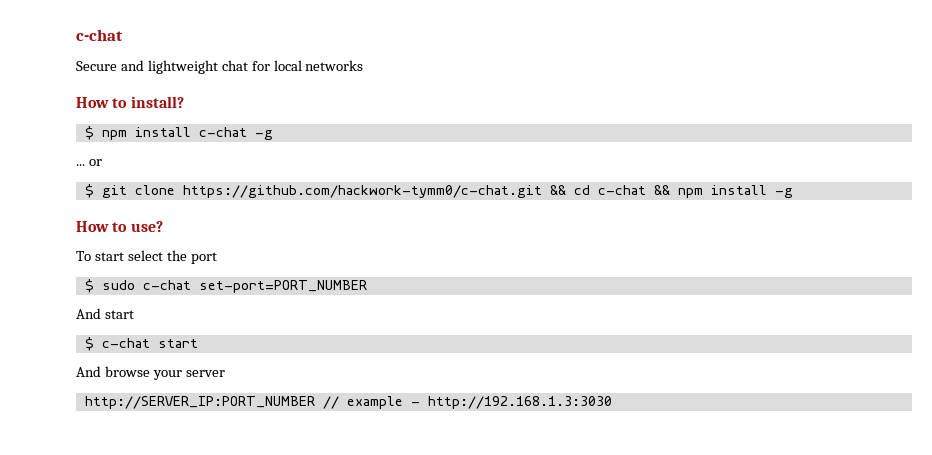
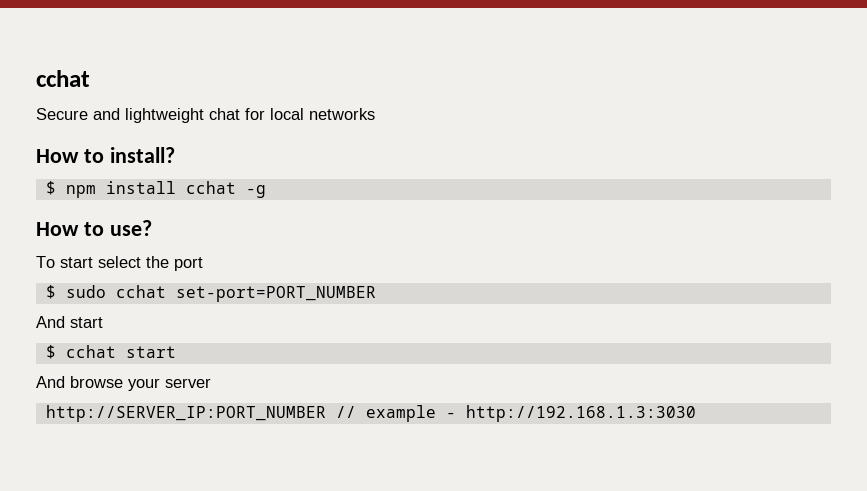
[76,29,123,41] c-chat -> [36,70,90,87] cchat
[198,127,273,140] [76,159,102,166] [84,184,767,198] c-chat -g // ... or // $ git clone https://github.com/hackwork-tymm0/c-chat.git && cd c-chat && npm install -> [185,181,236,194] cchat
[142,280,191,290] c-chat -> [115,285,166,298] cchat
[101,338,150,348] c-chat -> [65,345,116,358] cchat

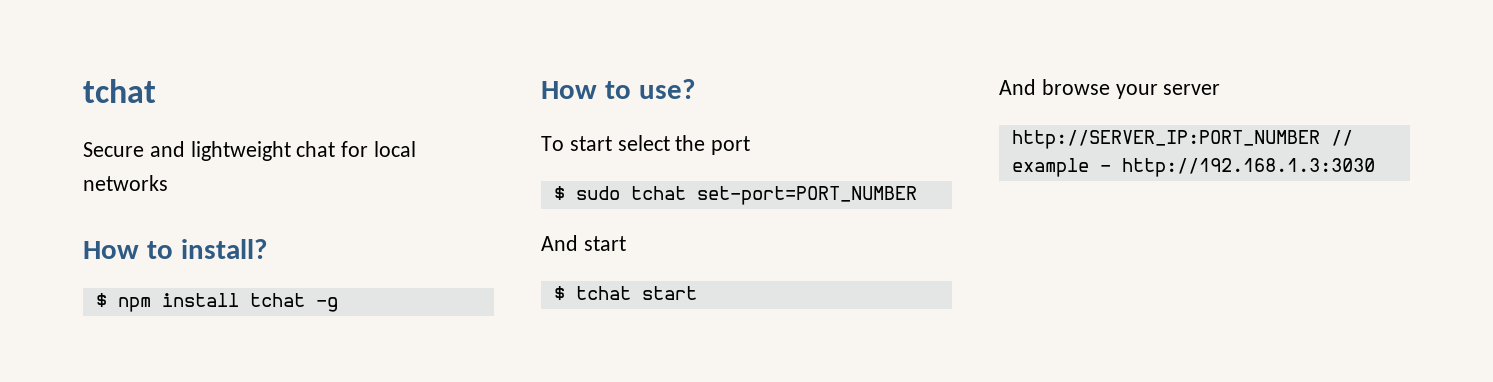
[36,70,90,87] cchat -> [83,79,156,103] tchat
[185,181,236,194] cchat -> [249,293,305,307] tchat
[115,285,166,298] cchat -> [630,186,686,200] tchat
[65,345,116,358] cchat -> [575,286,631,300] tchat

